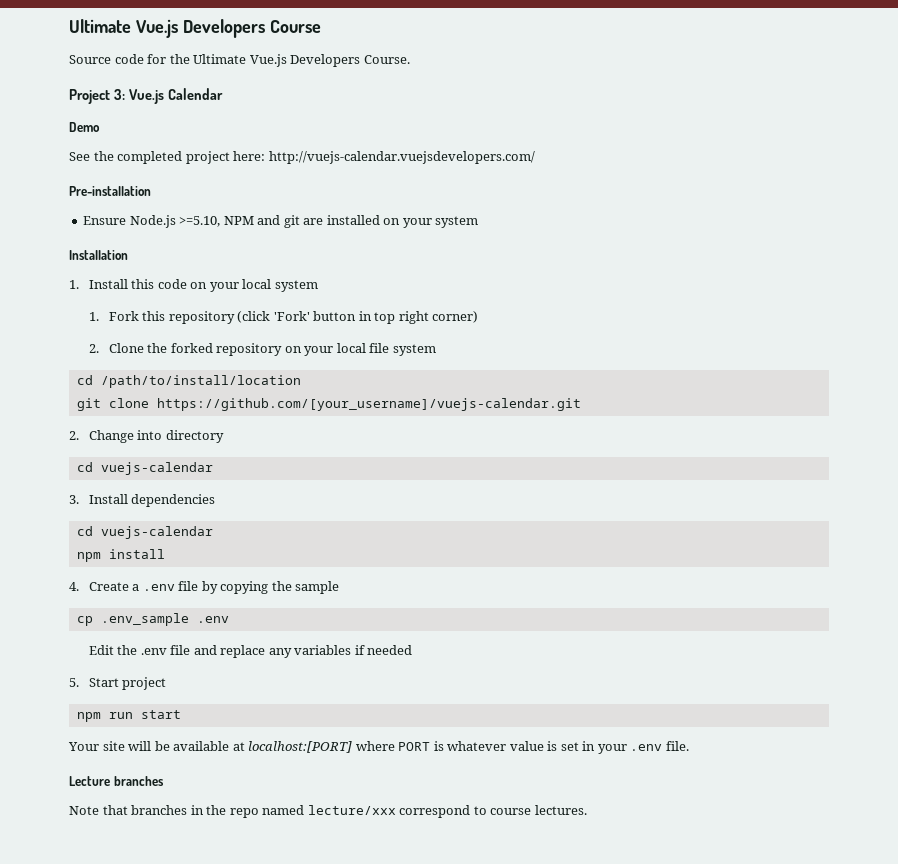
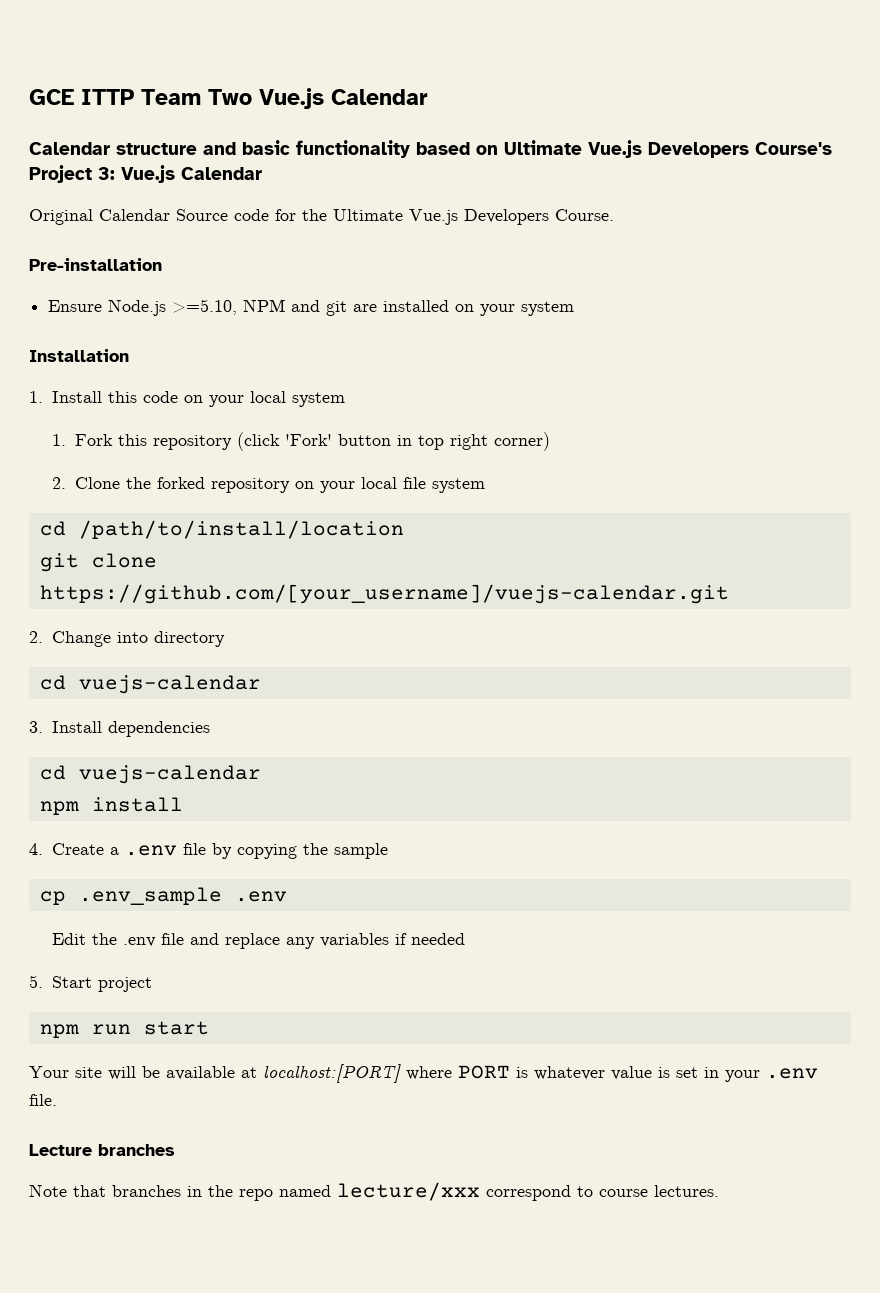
[69,19,321,38] Ultimate Vue.js Developers Course // -> [29,88,428,109] [29,140,832,158] [29,165,262,183] [29,209,170,225] GCE ITTP Team Two Vue.js Calendar // Calendar structure and basic functionality based on Ultimate Vue.js Developers Course's Project 3: Vue.js Calendar // Original Calendar
[69,88,223,104] [69,122,100,132] [69,151,535,164] // Project 3: Vue.js Calendar // Demo // See the completed project here: http://vuejs-calendar.vuejsdevelopers.com/ -> (614, 215) none

